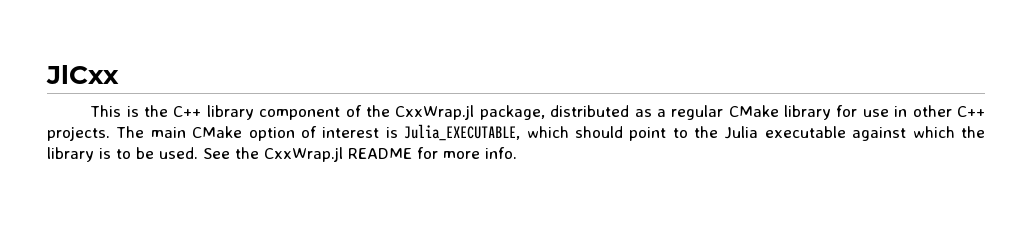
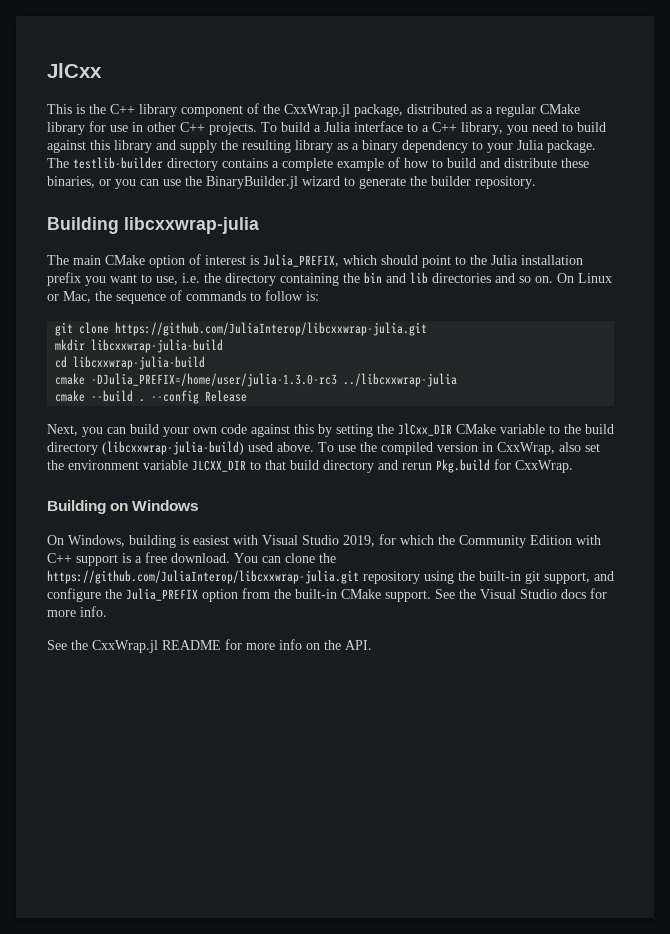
(110, 133) none -> [261,121,606,135] [47,140,596,153] [47,157,589,171] [47,176,536,189] [47,217,259,234] To build a Julia interface to a C++ library, you need to build against this library and supply the resulting library as a binary dependency to your Julia package. The testlib-builder directory contains a complete example of how to build and distribute these binaries, or you can use the BinaryBuilder.jl wizard to generate the builder repository. // Building libcxxwrap-julia //
[404,124,521,141] Julia_EXECUTABLE, -> [263,254,339,267] Julia_PREFIX,
[764,126,986,141] [47,147,198,162] executable against which the library is to be used. -> [521,255,583,265] [47,272,612,286] [47,290,319,304] [55,322,428,336] [55,339,224,353] [55,356,206,370] [55,373,458,387] [55,390,248,404] [47,423,614,437] [47,441,600,455] [47,459,573,473] [47,500,200,514] [47,534,601,548] [47,552,336,566] [47,570,614,584] [47,588,607,602] [47,606,107,617] installation prefix you want to use, i.e. the directory containing the bin and lib directories and so on. On Linux or Mac, the sequence of commands to follow is: // git clone https://github.com/JuliaInterop/libcxxwrap-julia.git // mkdir libcxxwrap-julia-build // cd libcxxwrap-julia-build // cmake -DJulia_PREFIX=/home/user/julia-1.3.0-rc3 ../libcxxwrap-julia // cmake --build . --config Release // Next, you can build your own code against this by setting the JlCxx_DIR CMake variable to the build directory (libcxxwrap-julia-build) used above. To use the compiled version in CxxWrap, also set the environment variable JLCXX_DIR to that build directory and rerun Pkg.build for CxxWrap. // Building on Windows // On Windows, building is easiest with Visual Studio 2019, for which the Community Edition with C++ support is a free download. You can clone the https://github.com/JuliaInterop/libcxxwrap-julia.git repository using the built-in git support, and configure the Julia_PREFIX option from the built-in CMake support. See the Visual Studio docs for more info. //
[485,147,517,159] info. -> [279,639,372,650] info on the API.

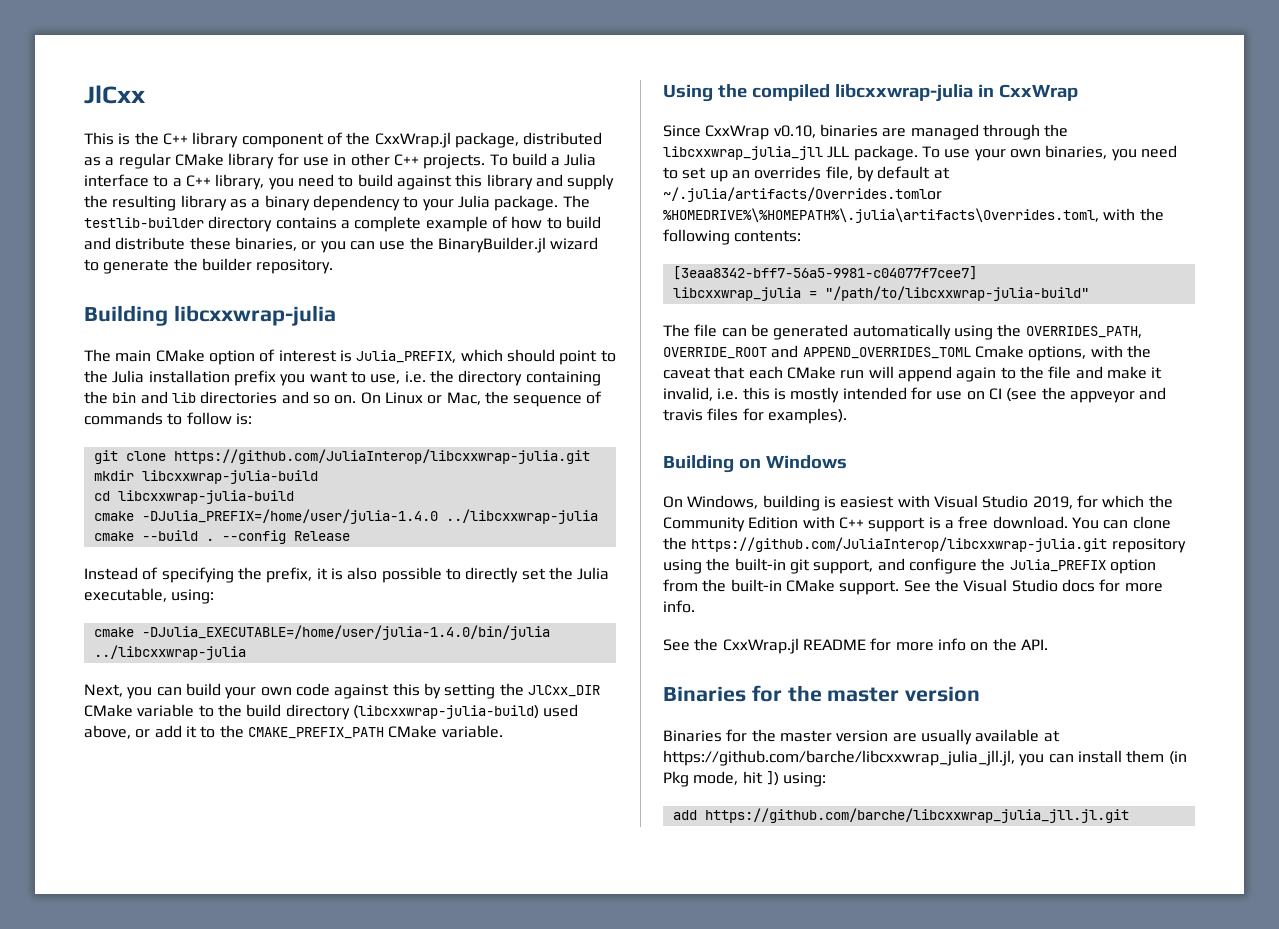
[91,373,338,387] -DJulia_PREFIX=/home/user/julia-1.3.0-rc3 -> [141,509,438,524] -DJulia_PREFIX=/home/user/julia-1.4.0
(248, 396) none -> [84,567,610,583] [84,588,215,604] [93,625,550,640] [93,645,246,660] // Instead of specifying the prefix, it is also possible to directly set the Julia executable, using: // cmake -DJulia_EXECUTABLE=/home/user/julia-1.4.0/bin/julia ../libcxxwrap-julia
[277,442,600,455] [47,459,573,473] above. To use the compiled version in CxxWrap, also set the environment variable JLCXX_DIR to that build directory and rerun Pkg.build for CxxWrap. -> [84,725,503,739] [663,84,1078,102] [663,124,1069,140] [663,145,1177,161] [663,166,950,182] [663,187,942,202] [663,208,1164,223] [663,229,802,245] [672,266,977,280] [672,286,1089,301] [663,324,1142,340] [663,345,1151,361] [663,366,1163,382] [663,387,1167,403] [663,408,847,424] above, or add it to the CMAKE_PREFIX_PATH CMake variable. // Using the compiled libcxxwrap-julia in CxxWrap // Since CxxWrap v0.10, binaries are managed through the libcxxwrap_julia_jll JLL package. To use your own binaries, you need to set up an overrides file, by default at ~/.julia/artifacts/Overrides.tomlor %HOMEDRIVE%\%HOMEPATH%\.julia\artifacts\Overrides.toml, with the following contents: // [3eaa8342-bff7-56a5-9981-c04077f7cee7] // libcxxwrap_julia = "/path/to/libcxxwrap-julia-build" // The file can be generated automatically using the OVERRIDES_PATH, OVERRIDE_ROOT and APPEND_OVERRIDES_TOML Cmake options, with the caveat that each CMake run will append again to the file and make it invalid, i.e. this is mostly intended for use on CI (see the appveyor and travis files for examples).
(372, 645) none -> [663,685,981,702] [663,729,1060,745] [663,750,1187,766] [663,771,827,787] [672,808,1129,823] // Binaries for the master version // Binaries for the master version are usually available at https://github.com/barche/libcxxwrap_julia_jll.jl, you can install them (in Pkg mode, hit ]) using: // add https://github.com/barche/libcxxwrap_julia_jll.jl.git

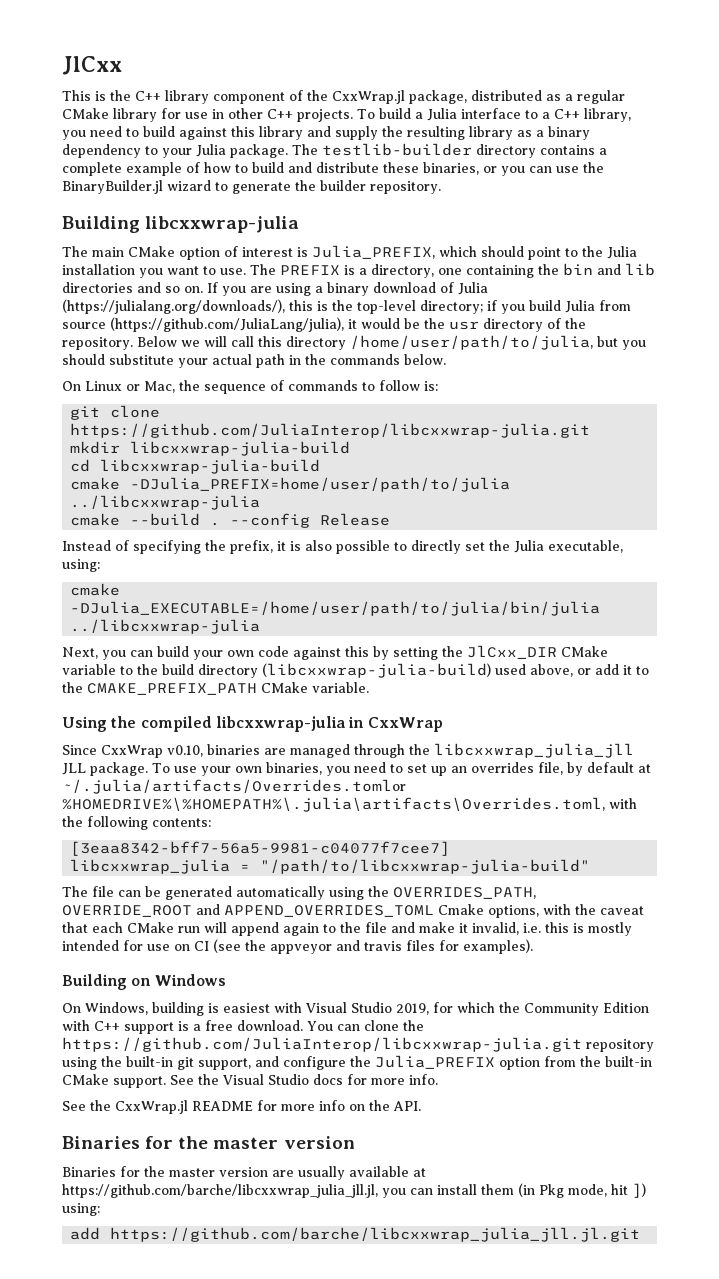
[233,370,276,386] prefix -> (135, 269) none
[370,370,523,386] use, i.e. the directory -> [220,264,462,278] use. The PREFIX is a directory, one
(357, 399) none -> [207,282,488,296] [62,299,631,314] [62,317,586,332] [62,335,646,350] [62,354,446,368] If you are using a binary download of Julia (https://julialang.org/downloads/), this is the top-level directory; if you build Julia from source (https://github.com/JuliaLang/julia), it would be the usr directory of the repository. Below we will call this directory /home/user/path/to/julia, but you should substitute your actual path in the commands below. //
[141,509,438,524] -DJulia_PREFIX=/home/user/julia-1.4.0 -> [130,477,511,492] -DJulia_PREFIX=home/user/path/to/julia
[141,625,550,640] -DJulia_EXECUTABLE=/home/user/julia-1.4.0/bin/julia -> [70,601,601,616] -DJulia_EXECUTABLE=/home/user/path/to/julia/bin/julia

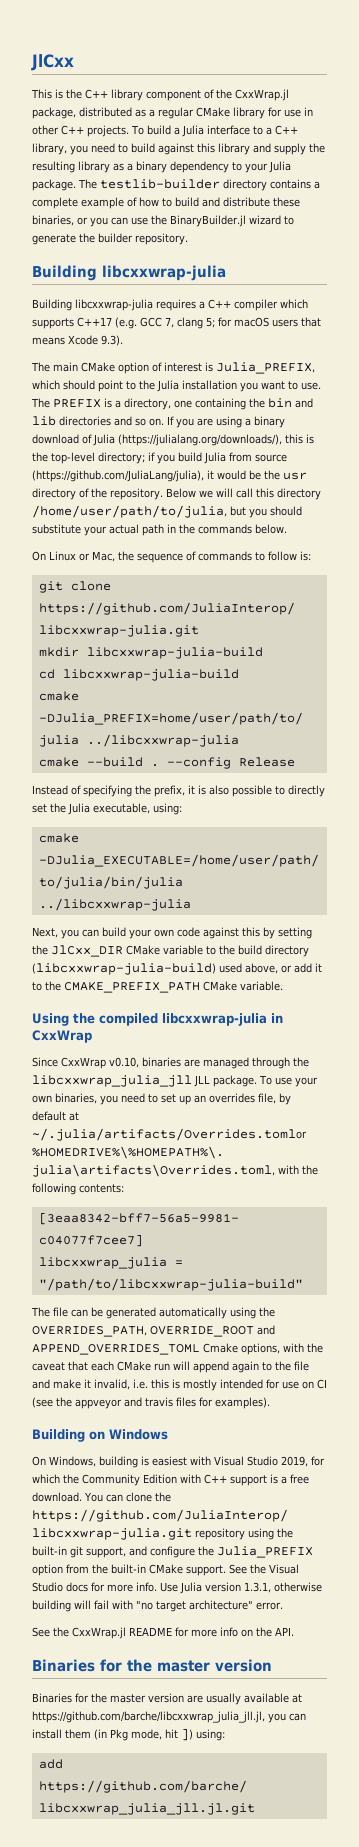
(300, 224) none -> [32,299,308,311] [32,317,321,329] [32,335,123,346] // Building libcxxwrap-julia requires a C++ compiler which supports C++17 (e.g. GCC 7, clang 5; for macOS users that means Xcode 9.3).
(438, 1079) none -> [160,1582,322,1594] [32,1600,283,1612] Use Julia version 1.3.1, otherwise building will fail with "no target architecture" error.

